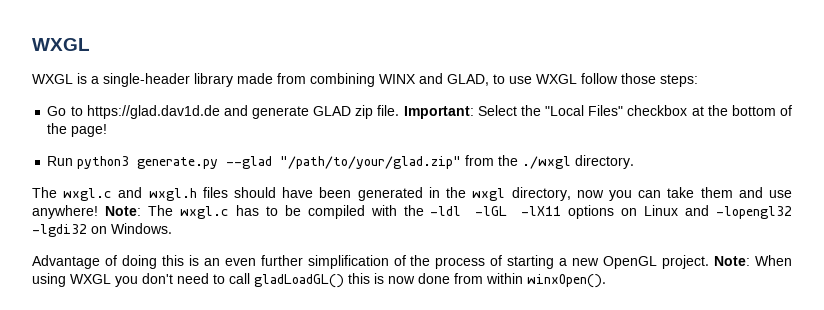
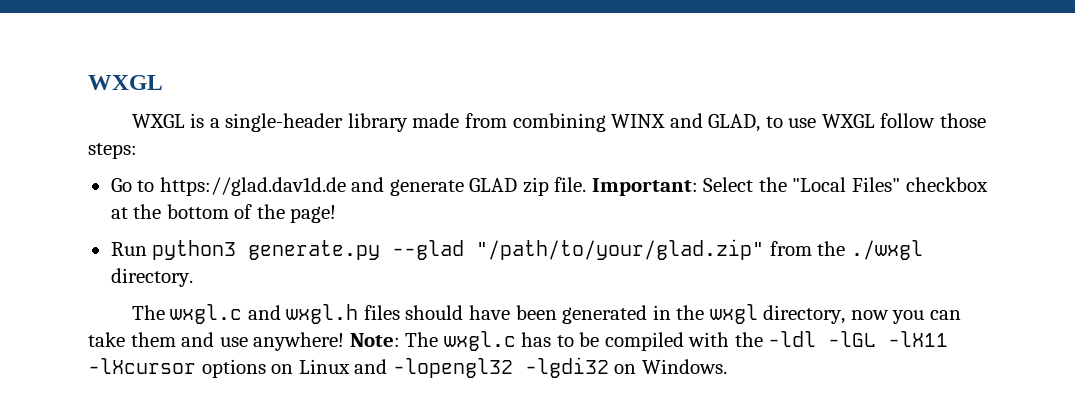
(562, 211) none -> [88,358,196,374] -lXcursor
[32,255,792,269] [32,273,606,288] // Advantage of doing this is an even further simplification of the process of starting a new OpenGL project. Note: When using WXGL you don't need to call gladLoadGL() this is now done from within winxOpen(). -> (727, 366) none

